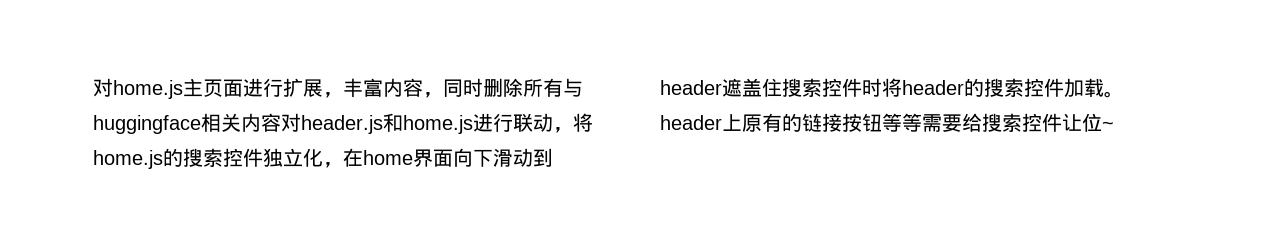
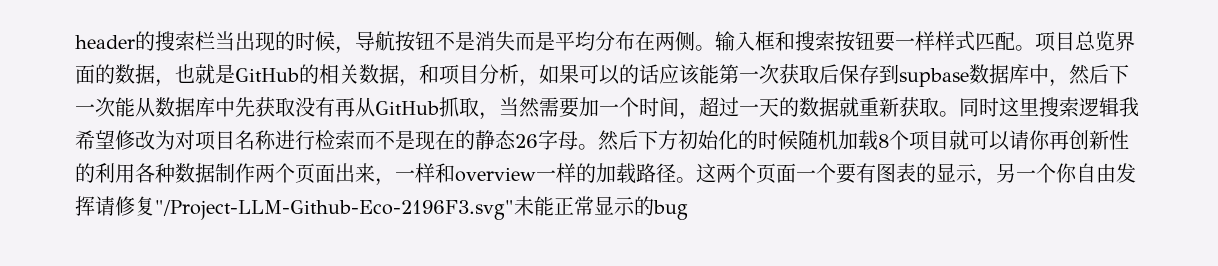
[93,78,583,99] [93,113,593,134] [93,148,553,169] [660,78,1124,98] [660,113,1114,132] 对home.js主页面进行扩展，丰富内容，同时删除所有与huggingface相关内容对header.js和home.js进行联动，将home.js的搜索控件独立化，在home界面向下滑动到header遮盖住搜索控件时将header的搜索控件加载。header上原有的链接按钮等等需要给搜索控件让位~ -> [75,31,1135,54] [75,64,1129,87] [75,97,1139,120] [75,130,1129,151] [75,163,1136,186] [75,196,688,220] header的搜索栏当出现的时候，导航按钮不是消失而是平均分布在两侧。输入框和搜索按钮要一样样式匹配。项目总览界面的数据，也就是GitHub的相关数据，和项目分析，如果可以的话应该能第一次获取后保存到supbase数据库中，然后下一次能从数据库中先获取没有再从GitHub抓取，当然需要加一个时间，超过一天的数据就重新获取。同时这里搜索逻辑我希望修改为对项目名称进行检索而不是现在的静态26字母。然后下方初始化的时候随机加载8个项目就可以请你再创新性的利用各种数据制作两个页面出来，一样和overview一样的加载路径。这两个页面一个要有图表的显示，另一个你自由发挥请修复"/Project-LLM-Github-Eco-2196F3.svg"未能正常显示的bug

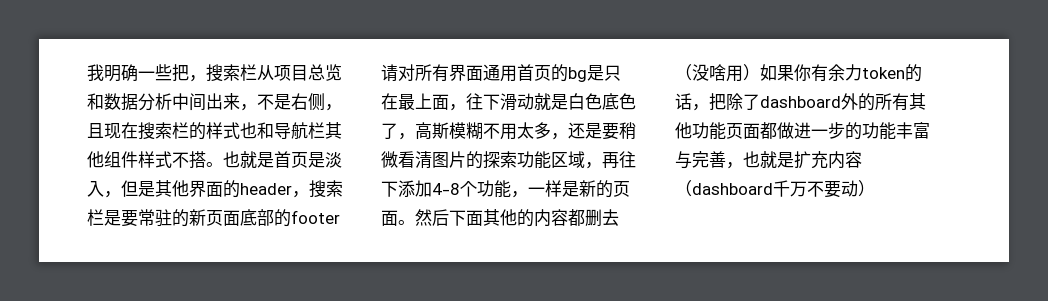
[75,31,1135,54] [75,64,1129,87] [75,97,1139,120] [75,130,1129,151] [75,163,1136,186] [75,196,688,220] header的搜索栏当出现的时候，导航按钮不是消失而是平均分布在两侧。输入框和搜索按钮要一样样式匹配。项目总览界面的数据，也就是GitHub的相关数据，和项目分析，如果可以的话应该能第一次获取后保存到supbase数据库中，然后下一次能从数据库中先获取没有再从GitHub抓取，当然需要加一个时间，超过一天的数据就重新获取。同时这里搜索逻辑我希望修改为对项目名称进行检索而不是现在的静态26字母。然后下方初始化的时候随机加载8个项目就可以请你再创新性的利用各种数据制作两个页面出来，一样和overview一样的加载路径。这两个页面一个要有图表的显示，另一个你自由发挥请修复"/Project-LLM-Github-Eco-2196F3.svg"未能正常显示的bug -> [87,64,342,82] [87,93,342,111] [87,122,342,140] [87,151,342,169] [87,180,343,198] [87,209,340,227] [381,64,621,82] [381,93,636,111] [381,122,636,140] [381,151,636,169] [381,180,630,198] [381,209,619,227] [675,64,922,82] [675,93,926,111] [675,122,930,140] [675,151,862,169] [675,180,875,198] 我明确一些把，搜索栏从项目总览和数据分析中间出来，不是右侧，且现在搜索栏的样式也和导航栏其他组件样式不搭。也就是首页是淡入，但是其他界面的header，搜索栏是要常驻的新页面底部的footer请对所有界面通用首页的bg是只在最上面，往下滑动就是白色底色了，高斯模糊不用太多，还是要稍微看清图片的探索功能区域，再往下添加4-8个功能，一样是新的页面。然后下面其他的内容都删去（没啥用）如果你有余力token的话，把除了dashboard外的所有其他功能页面都做进一步的功能丰富与完善，也就是扩充内容（dashboard千万不要动）

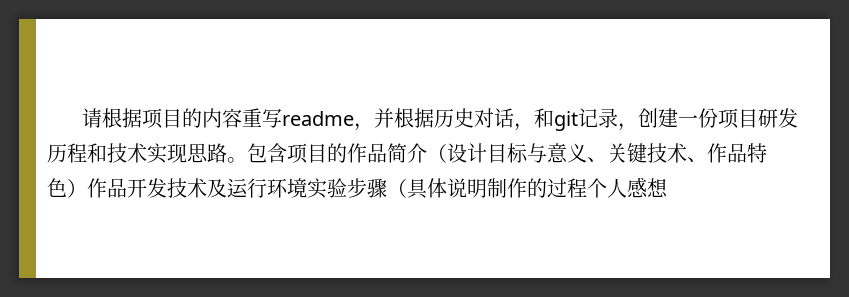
[87,64,342,82] [87,93,342,111] [87,122,342,140] [87,151,342,169] [87,180,343,198] [87,209,340,227] [381,64,621,82] [381,93,636,111] [381,122,636,140] [381,151,636,169] [381,180,630,198] [381,209,619,227] [675,64,922,82] [675,93,926,111] [675,122,930,140] [675,151,862,169] [675,180,875,198] 我明确一些把，搜索栏从项目总览和数据分析中间出来，不是右侧，且现在搜索栏的样式也和导航栏其他组件样式不搭。也就是首页是淡入，但是其他界面的header，搜索栏是要常驻的新页面底部的footer请对所有界面通用首页的bg是只在最上面，往下滑动就是白色底色了，高斯模糊不用太多，还是要稍微看清图片的探索功能区域，再往下添加4-8个功能，一样是新的页面。然后下面其他的内容都删去（没啥用）如果你有余力token的话，把除了dashboard外的所有其他功能页面都做进一步的功能丰富与完善，也就是扩充内容（dashboard千万不要动） -> [82,108,799,131] [47,143,767,164] [47,177,668,199] 请根据项目的内容重写readme，并根据历史对话，和git记录，创建一份项目研发历程和技术实现思路。包含项目的作品简介（设计目标与意义、关键技术、作品特色）作品开发技术及运行环境实验步骤（具体说明制作的过程个人感想

